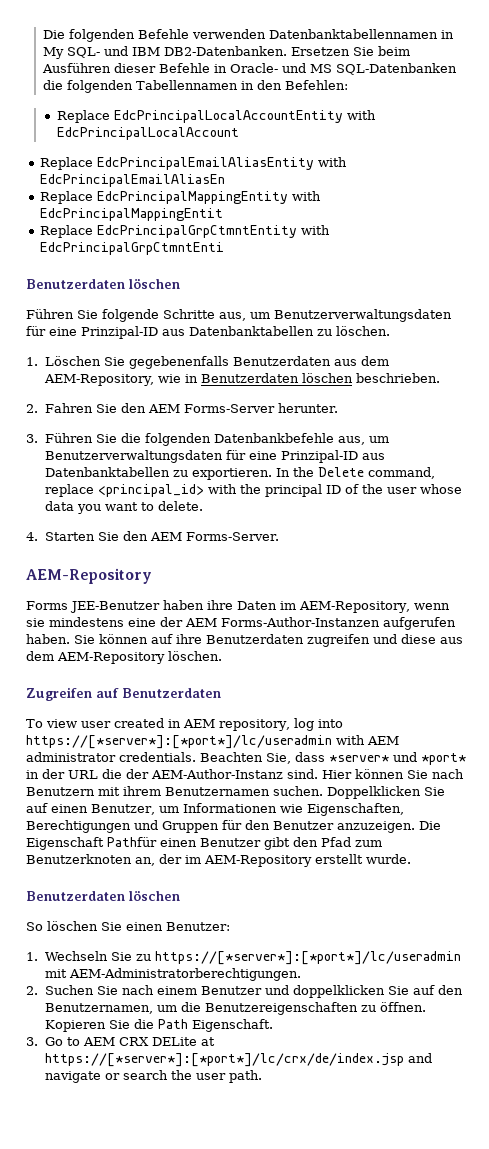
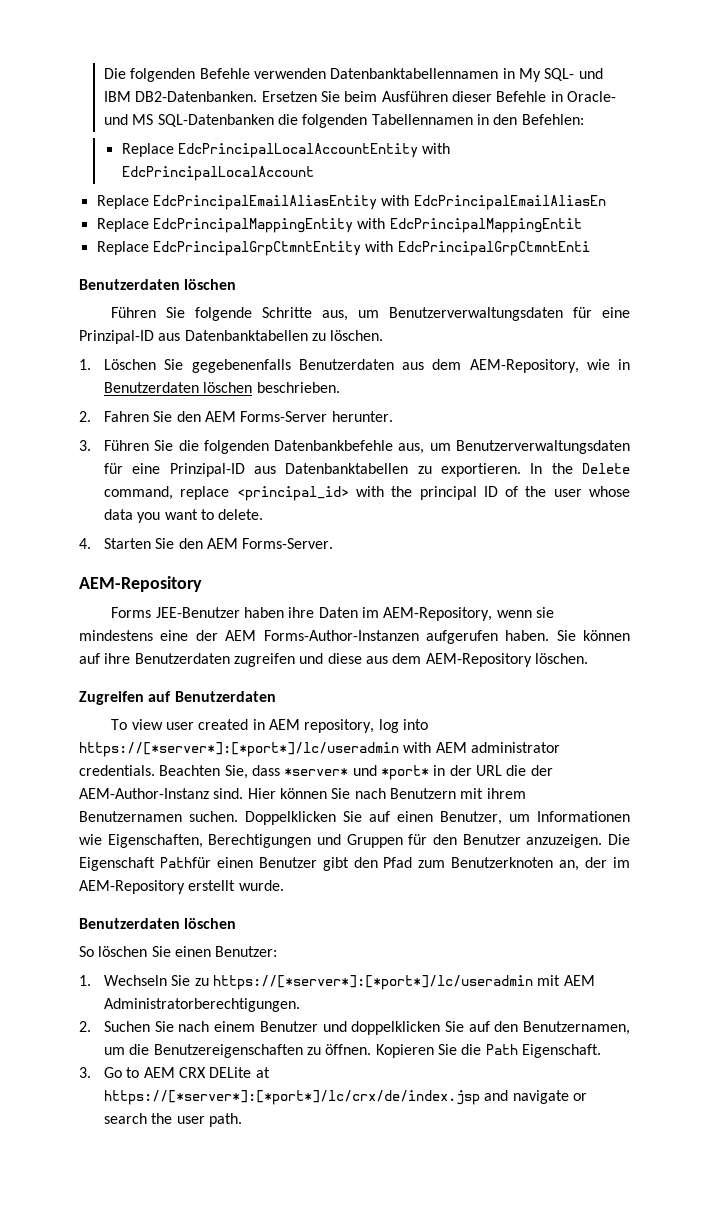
[68,968,301,981] AEM-Administratorberechtigungen. -> [563,975,595,986] [104,998,301,1012] AEM Administratorberechtigungen.

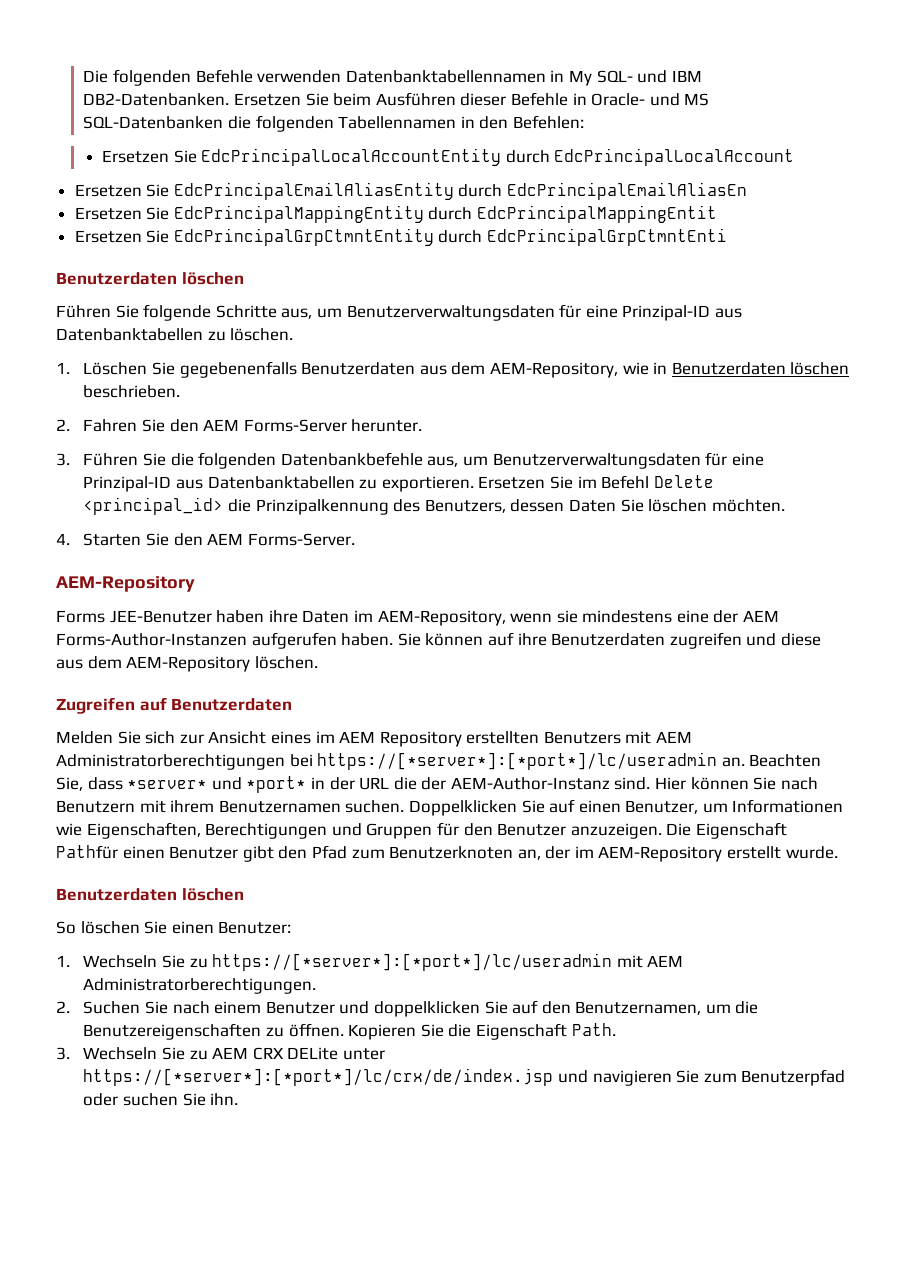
[121,143,451,158] [121,166,314,181] [96,195,606,210] [96,218,582,233] [96,241,394,256] Replace EdcPrincipalLocalAccountEntity with EdcPrincipalLocalAccount // Replace EdcPrincipalEmailAliasEntity with EdcPrincipalEmailAliasEn // Replace EdcPrincipalMappingEntity with EdcPrincipalMappingEntit // Replace EdcPrincipalGrpCtmntEntity with -> [102,148,795,166] [74,182,748,200] [74,205,718,223] [74,228,483,246] Ersetzen Sie EdcPrincipalLocalAccountEntity durch EdcPrincipalLocalAccount // Ersetzen Sie EdcPrincipalEmailAliasEntity durch EdcPrincipalEmailAliasEn // Ersetzen Sie EdcPrincipalMappingEntity durch EdcPrincipalMappingEntit // Ersetzen Sie EdcPrincipalGrpCtmntEntity durch
[530,463,630,474] [104,486,630,501] [104,509,264,523] In the Delete command, replace <principal_id> with the principal ID of the user whose data you want to delete. -> [478,475,714,489] [83,497,785,515] Ersetzen Sie im Befehl Delete <principal_id> die Prinzipalkennung des Benutzers, dessen Daten Sie löschen möchten.
[111,719,429,733] [79,742,560,757] [79,765,155,776] To view user created in AEM repository, log into https://[*server*]:[*port*]/lc/useradmin with AEM administrator credentials. -> [56,731,693,747] [56,752,745,770] Melden Sie sich zur Ansicht eines im AEM Repository erstellten Benutzers mit AEM Administratorberechtigungen bei https://[*server*]:[*port*]/lc/useradmin an.
[485,1044,601,1058] [79,1067,270,1078] [104,1090,588,1105] [104,1113,243,1127] Path Eigenschaft. // 3. Go to AEM CRX DELite at https://[*server*]:[*port*]/lc/crx/de/index.jsp and navigate or search the user path. -> [475,1023,616,1040] [56,1047,385,1060] [83,1068,846,1086] [83,1093,239,1106] Eigenschaft Path. // 3. Wechseln Sie zu AEM CRX DELite unter https://[*server*]:[*port*]/lc/crx/de/index.jsp und navigieren Sie zum Benutzerpfad oder suchen Sie ihn.

